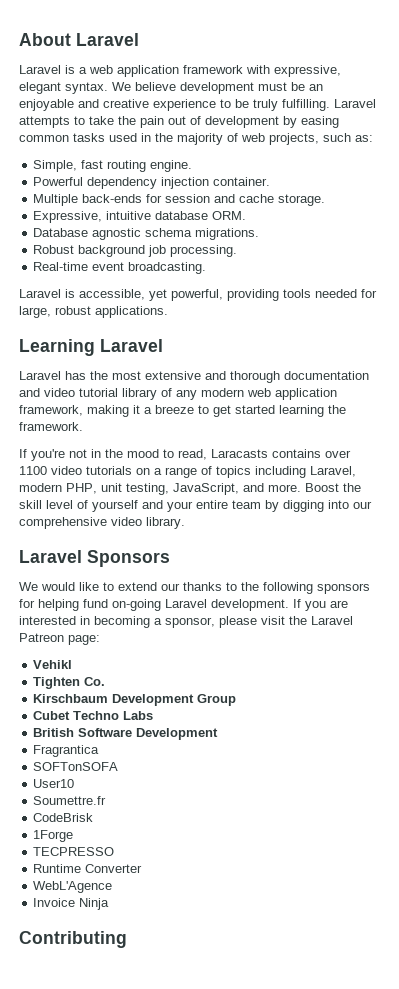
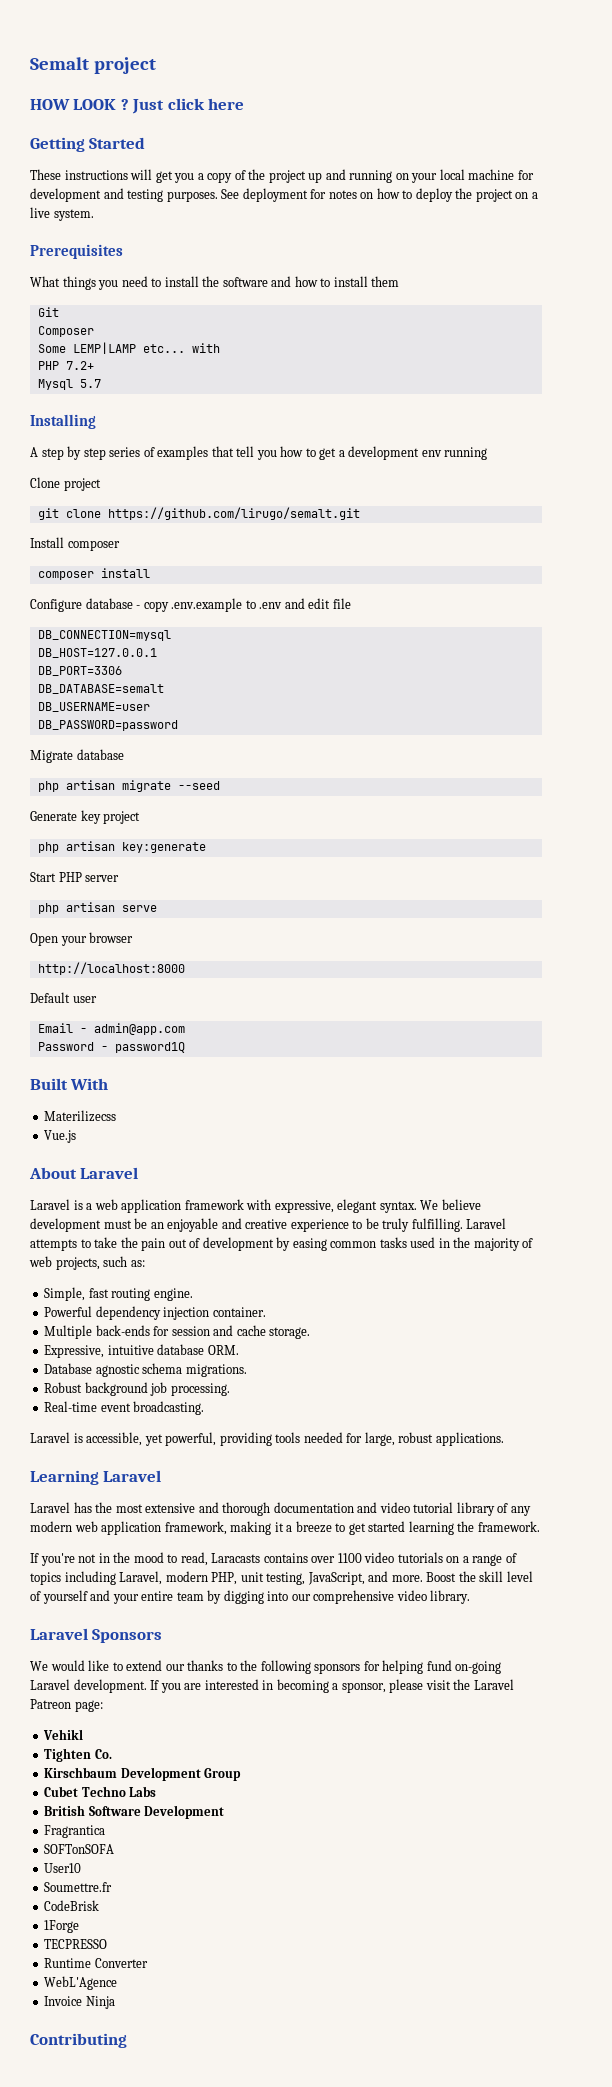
(19, 39) none -> [30,57,156,74] [30,98,245,114] [30,137,146,152] [30,169,534,183] [30,188,538,202] [30,207,94,221] [30,244,123,259] [30,276,400,290] [37,307,59,317] [37,326,94,337] [37,342,220,354] [37,361,94,370] [37,379,101,390] [30,414,96,429] [30,446,488,460] [30,477,101,491] [37,507,360,520] [30,537,120,551] [37,568,150,580] [30,598,351,612] [37,630,171,641] [37,648,157,658] [37,666,122,676] [37,684,164,694] [37,702,150,712] [37,720,178,731] [30,749,124,763] [37,780,220,792] [30,810,141,824] [37,841,206,853] [30,872,120,882] [37,902,157,914] [30,932,134,946] [37,962,185,975] [30,992,97,1003] [37,1023,185,1035] [37,1042,185,1053] [30,1078,109,1090] [44,1110,117,1122] [44,1130,77,1143] Semalt project // HOW LOOK ? Just click here // Getting Started // These instructions will get you a copy of the project up and running on your local machine for development and testing purposes. See deployment for notes on how to deploy the project on a live system. // Prerequisites // What things you need to install the software and how to install them // Git // Composer // Some LEMP|LAMP etc... with // PHP 7.2+ // Mysql 5.7 // Installing // A step by step series of examples that tell you how to get a development env running // Clone project // git clone https://github.com/lirugo/semalt.git // Install composer // composer install // Configure database - copy .env.example to .env and edit file // DB_CONNECTION=mysql // DB_HOST=127.0.0.1 // DB_PORT=3306 // DB_DATABASE=semalt // DB_USERNAME=user // DB_PASSWORD=password // Migrate database // php artisan migrate --seed // Generate key project // php artisan key:generate // Start PHP server // php artisan serve // Open your browser // http://localhost:8000 // Default user // Email - admin@app.com // Password - password1Q // Built With // Materilizecss // Vue.js //

